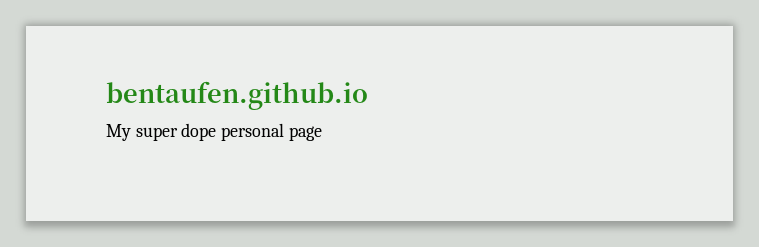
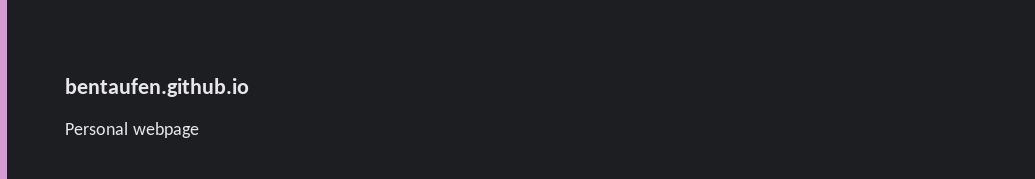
[106,123,322,141] My super dope personal page -> [65,122,199,138] Personal webpage

